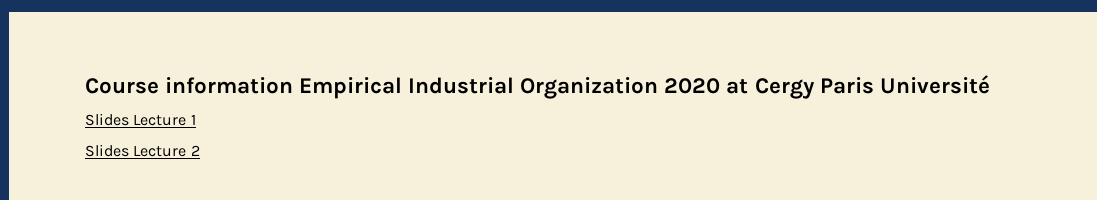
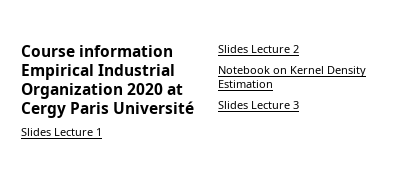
(200, 150) none -> [218,66,366,77] [218,80,273,88] [218,101,299,109] // Notebook on Kernel Density Estimation // Slides Lecture 3

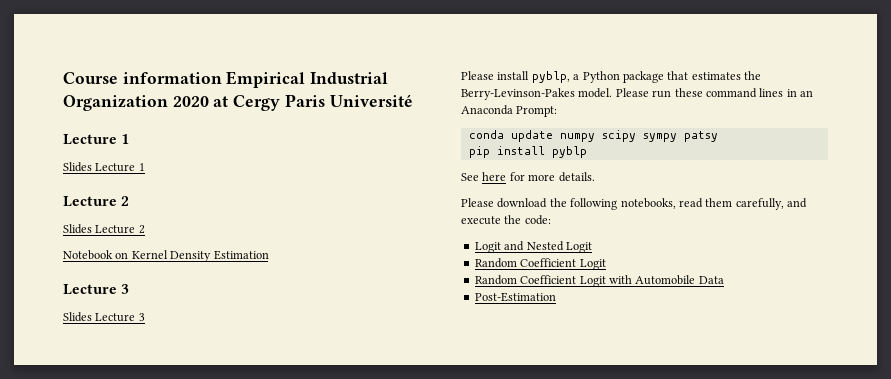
(195, 107) none -> [63,134,130,145] // Lecture 1
(102, 132) none -> [63,196,130,207] // Lecture 2
(273, 84) none -> [63,284,130,295] // Lecture 3
(299, 105) none -> [461,71,761,83] [461,88,813,100] [461,105,558,117] [468,130,718,142] [468,146,587,158] [461,172,595,182] [461,198,807,210] [461,215,551,225] [474,241,592,253] [474,258,606,270] [474,275,724,287] [474,292,556,302] // Please install pyblp, a Python package that estimates the Berry-Levinson-Pakes model. Please run these command lines in an Anaconda Prompt: // conda update numpy scipy sympy patsy // pip install pyblp // See here for more details. // Please download the following notebooks, read them carefully, and execute the code: // Logit and Nested Logit // Random Coefficient Logit // Random Coefficient Logit with Automobile Data // Post-Estimation

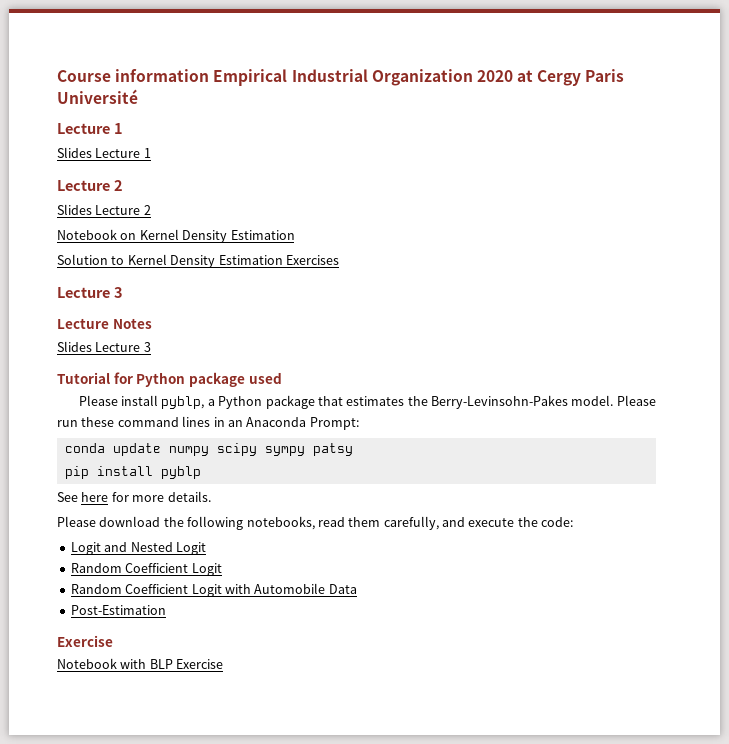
[63,284,130,295] // Lecture 3 -> [57,254,339,268] [57,287,123,298] [57,318,152,329] // Solution to Kernel Density Estimation Exercises // Lecture 3 // Lecture Notes
(145, 317) none -> [57,372,282,387] // Tutorial for Python package used
[461,88,575,100] Berry-Levinson-Pakes -> [431,395,569,409] Berry-Levinsohn-Pakes
(556, 297) none -> [57,635,113,647] [57,658,224,669] // Exercise // Notebook with BLP Exercise

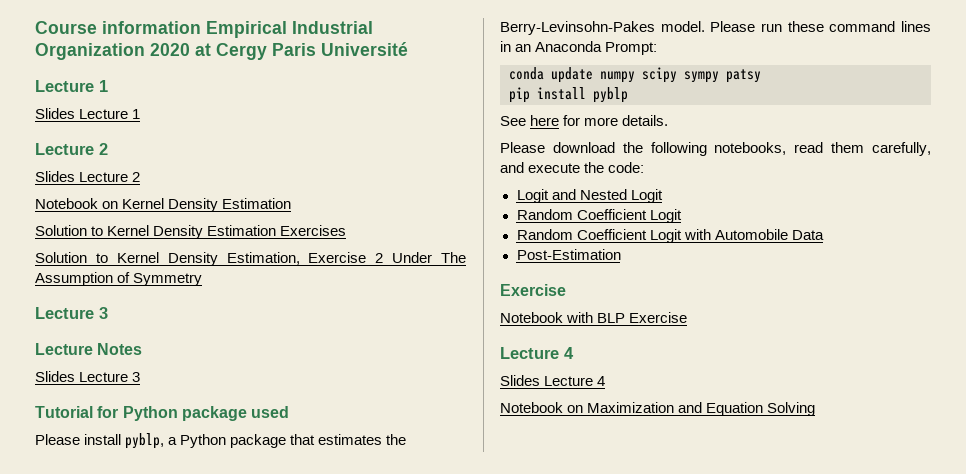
(339, 260) none -> [35,252,466,266] [35,272,203,286] // Solution to Kernel Density Estimation, Exercise 2 Under The Assumption of Symmetry
(224, 664) none -> [500,347,574,359] [500,375,606,386] [500,402,816,416] // Lecture 4 // Slides Lecture 4 // Notebook on Maximization and Equation Solving

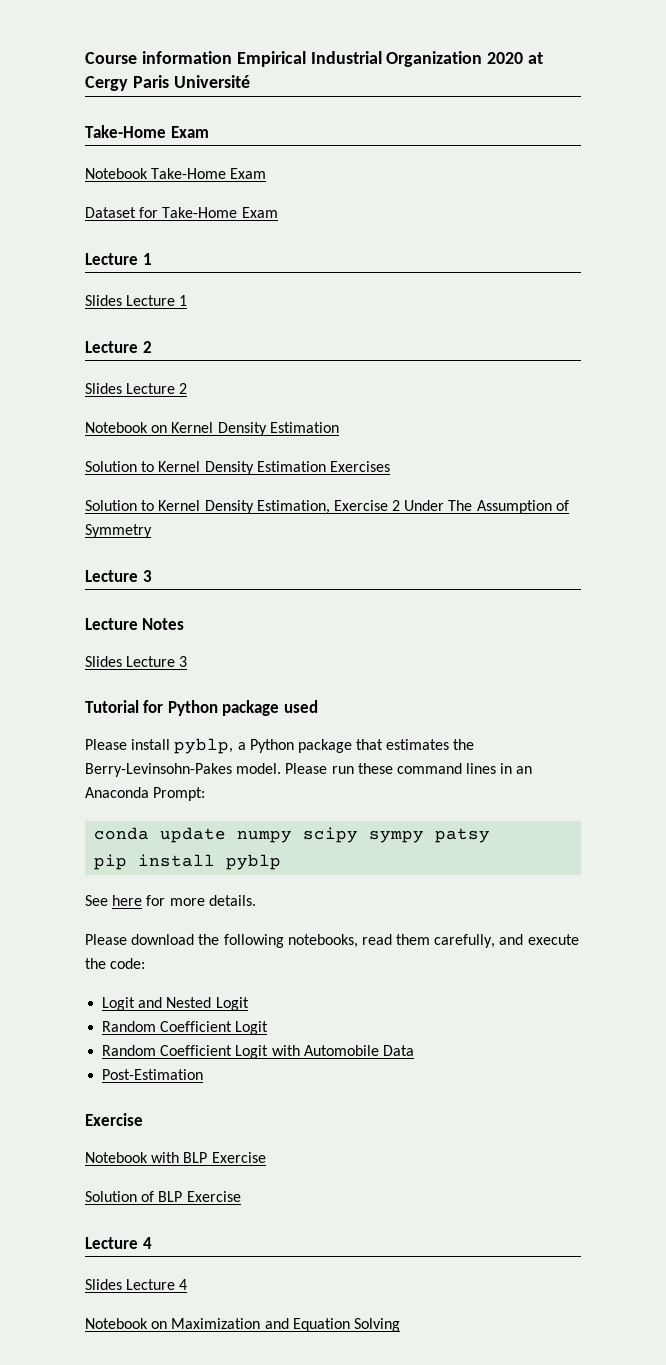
(408, 49) none -> [85,125,209,138] [85,168,267,179] [85,207,278,218] // Take-Home Exam // Notebook Take-Home Exam // Dataset for Take-Home Exam
(688, 317) none -> [85,1191,241,1202] // Solution of BLP Exercise

